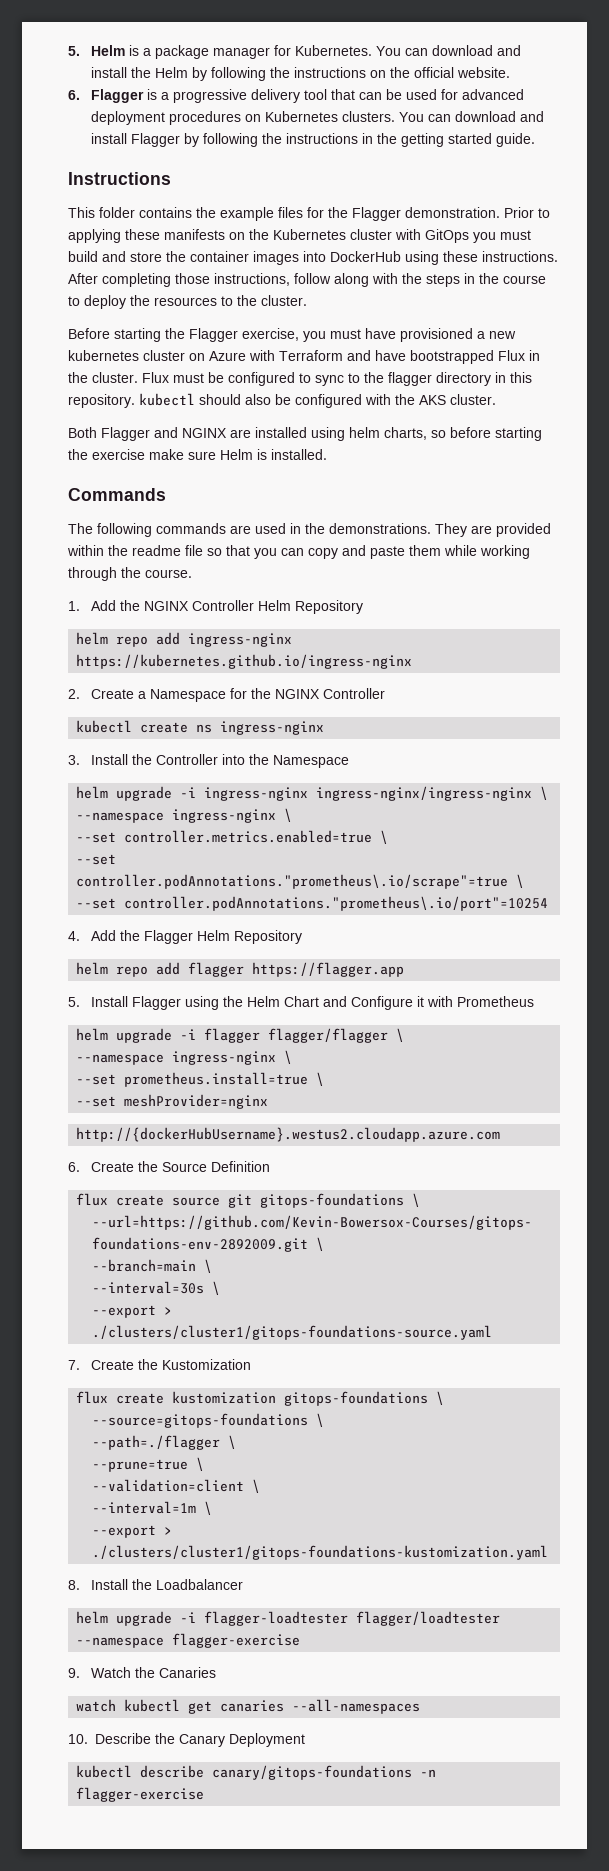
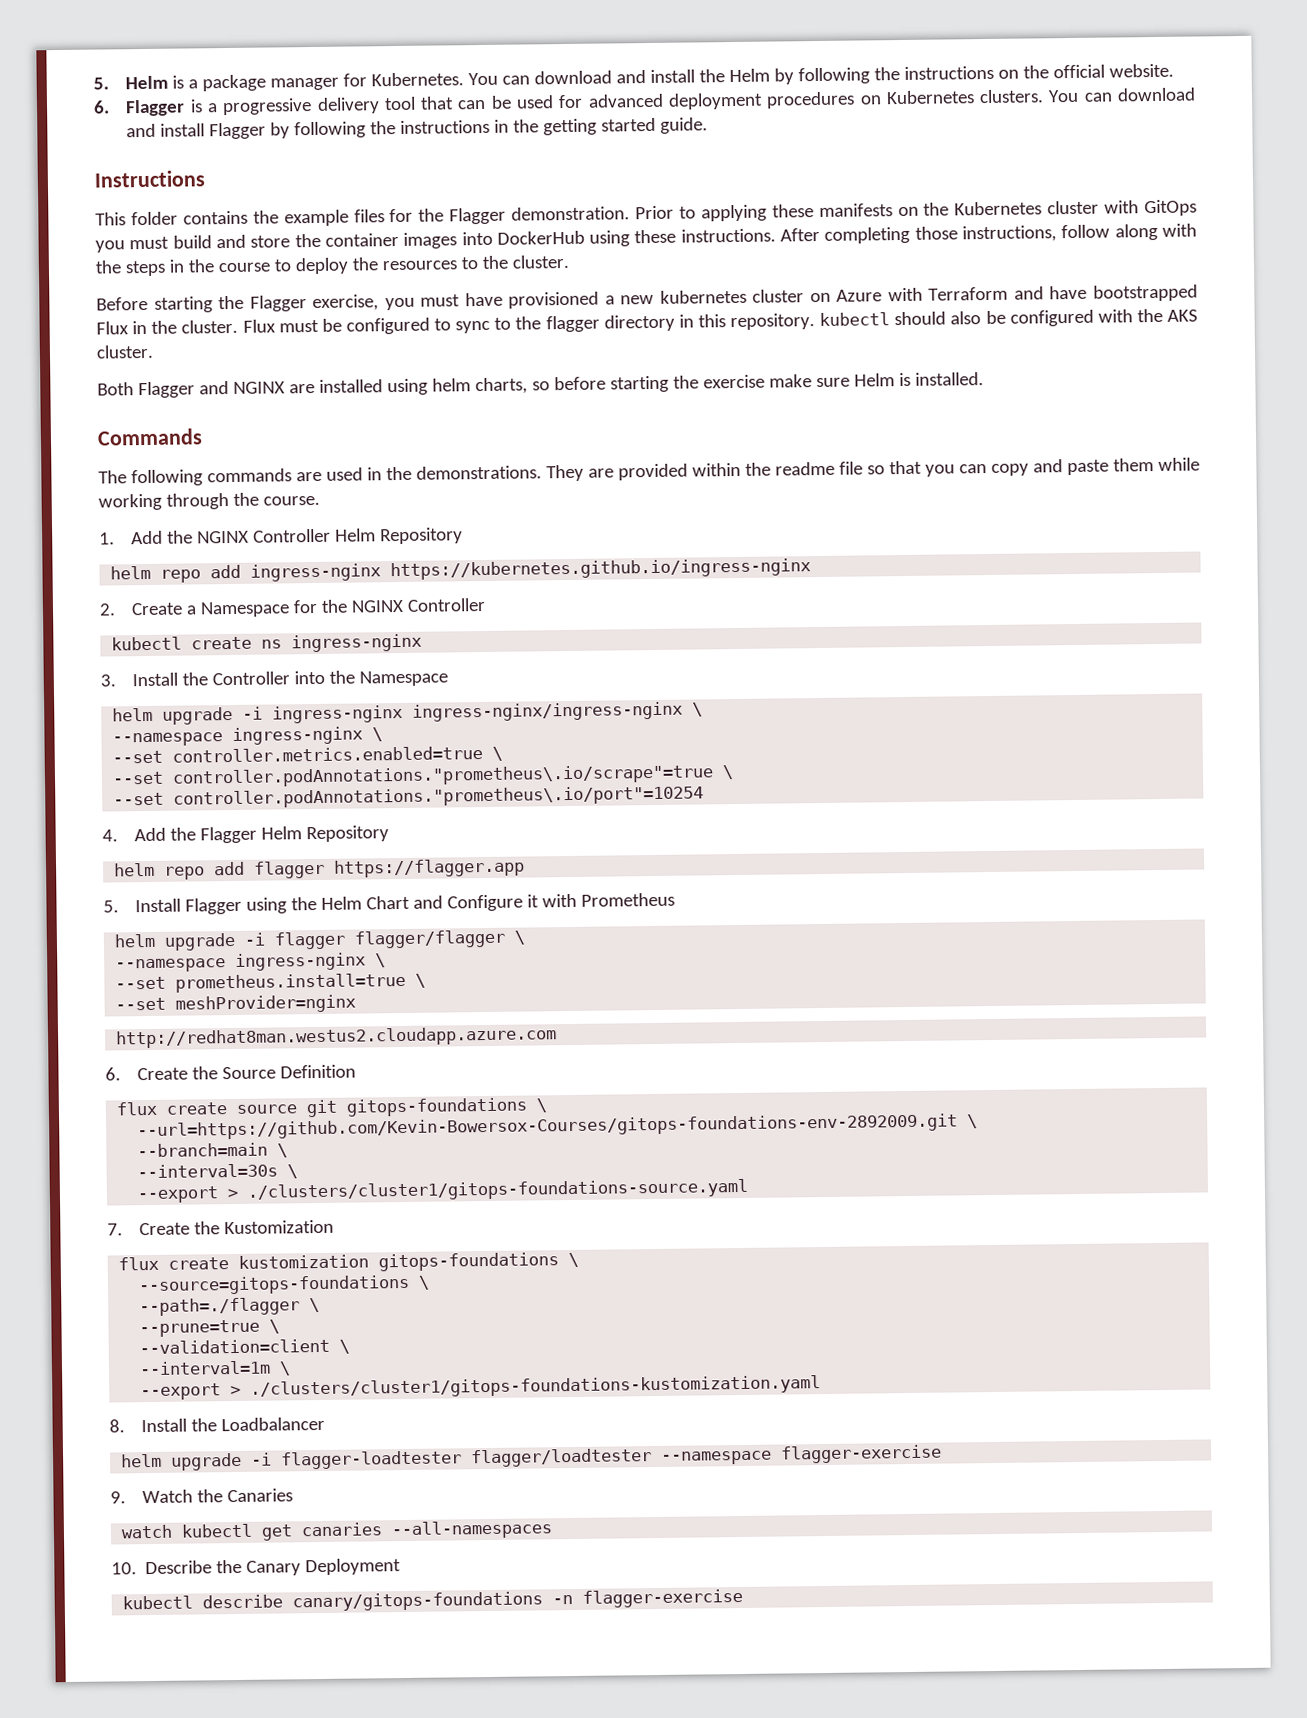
[76,1127,501,1142] http://{dockerHubUsername}.westus2.cloudapp.azure.com -> [116,1026,558,1049] http://redhat8man.westus2.cloudapp.azure.com

